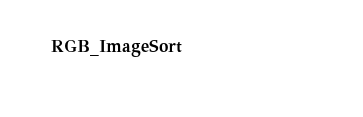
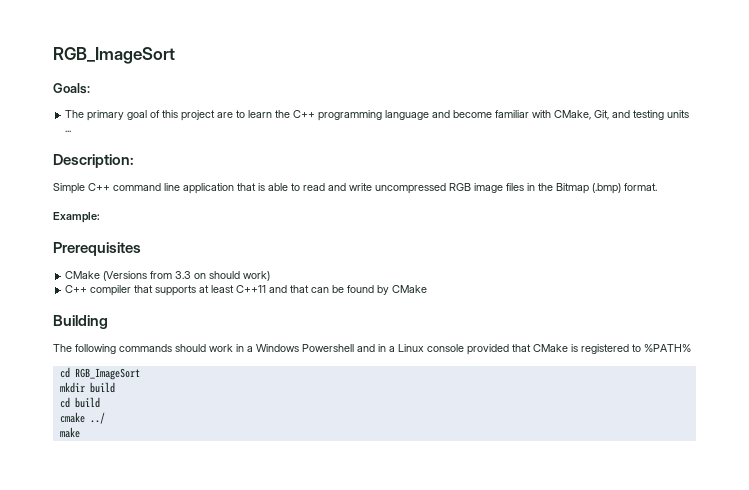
[51,39,182,57] RGB_ImageSort -> [53,47,175,64] [53,83,90,94] [65,110,690,121] [65,130,72,132] [53,154,134,168] [53,183,657,194] [53,212,100,223] [53,242,141,256] [65,271,271,281] [65,285,428,296] [53,315,108,329] [53,344,691,355] [59,367,140,380] [59,382,115,393] [59,397,100,408] [59,412,105,424] [59,427,80,438] RGB_ImageSort // Goals: // The primary goal of this project are to learn the C++ programming language and become familiar with CMake, Git, and testing units ... // Description: // Simple C++ command line application that is able to read and write uncompressed RGB image files in the Bitmap (.bmp) format. // Example: // Prerequisites // CMake (Versions from 3.3 on should work) // C++ compiler that supports at least C++11 and that can be found by CMake // Building // The following commands should work in a Windows Powershell and in a Linux console provided that CMake is registered to %PATH% // cd RGB_ImageSort // mkdir build // cd build // cmake ../ // make

